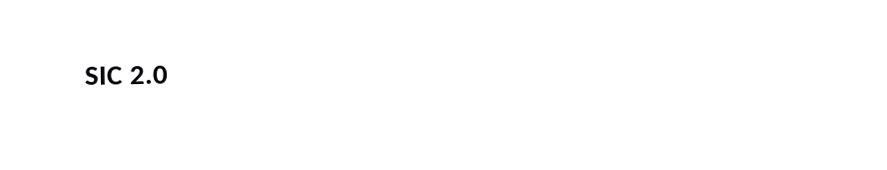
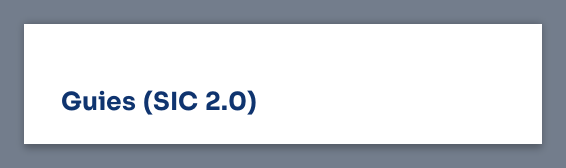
[84,65,168,85] SIC 2.0 -> [61,90,257,115] Guies (SIC 2.0)

